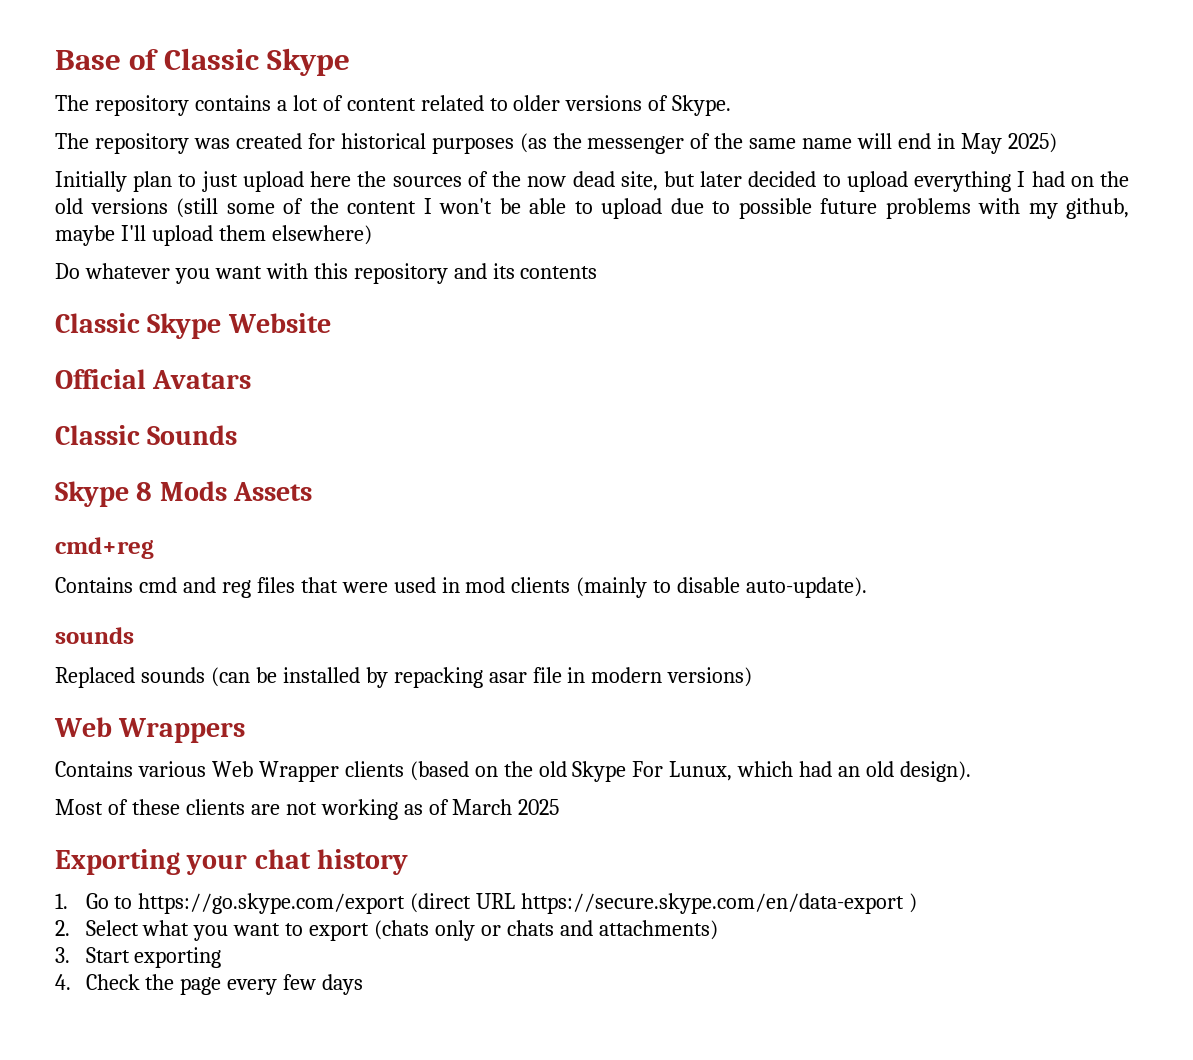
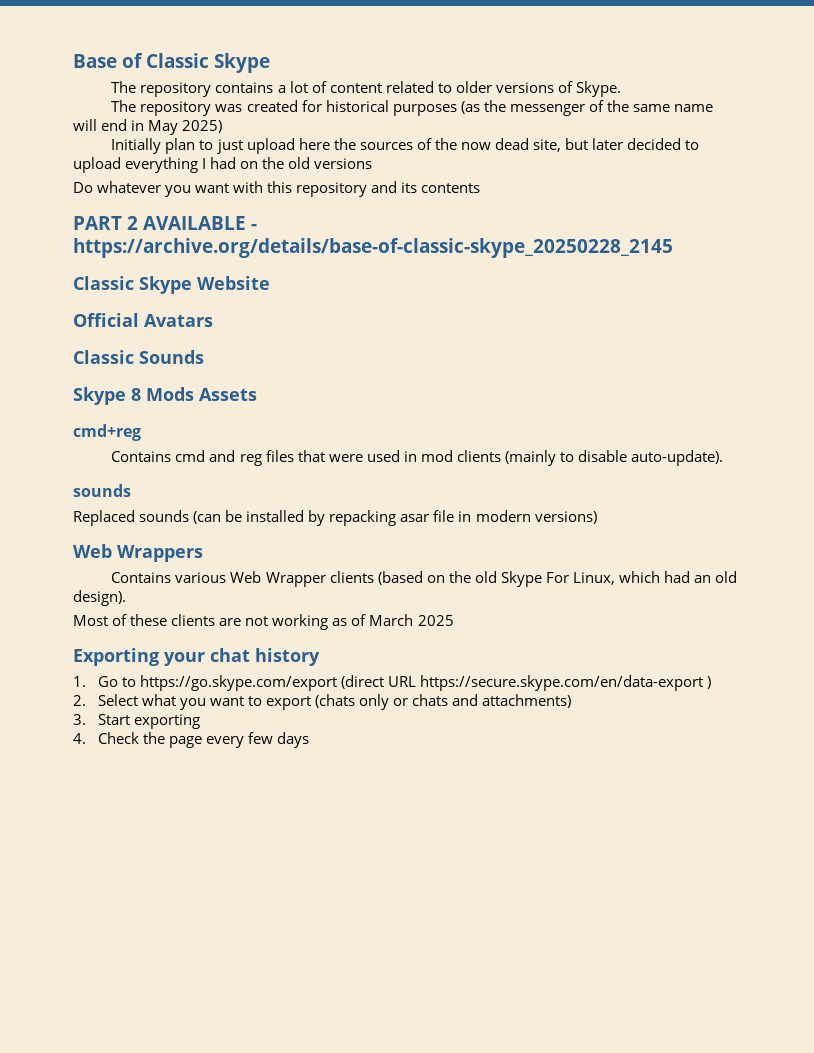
[176,198,1129,219] [55,225,372,246] (still some of the content I won't be able to upload due to possible future problems with my github, maybe I'll upload them elsewhere) -> (373, 163) none
(598, 272) none -> [73,216,258,230] [73,238,673,258] // PART 2 AVAILABLE - https://archive.org/details/base-of-classic-skype_20250228_2145
[669,761,733,781] Lunux, -> [572,572,615,585] Linux,

